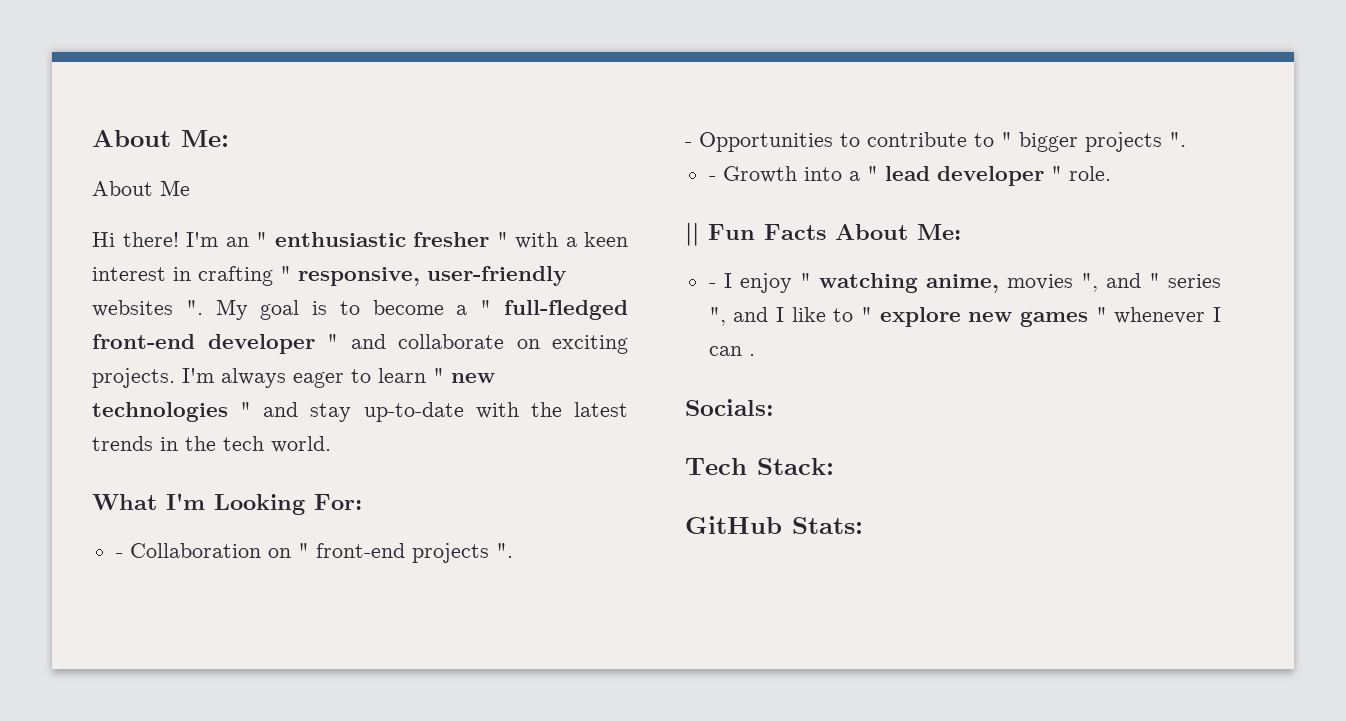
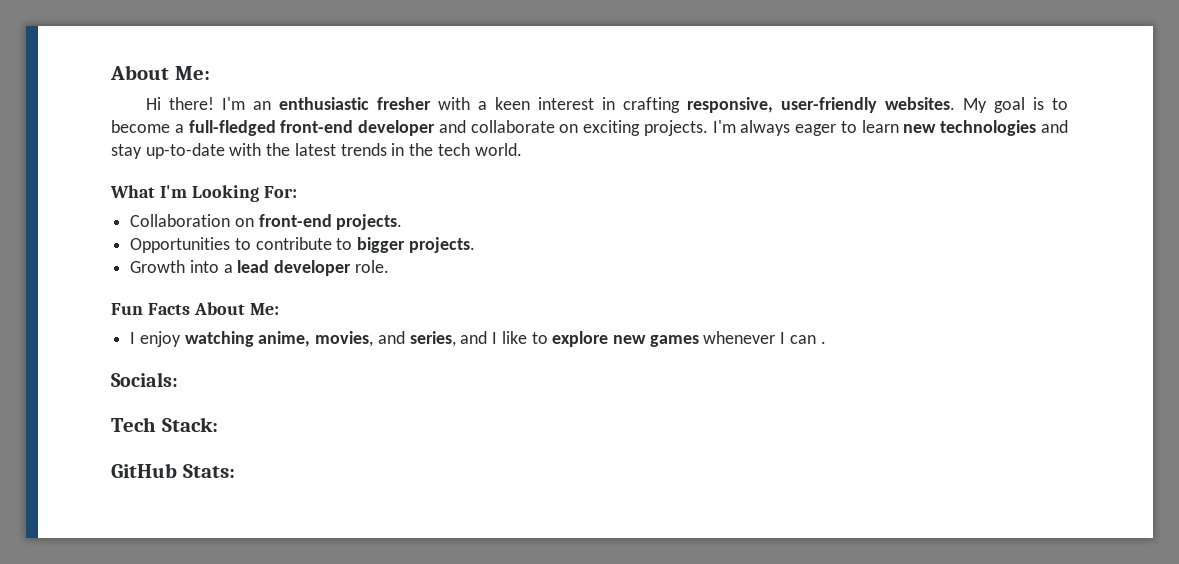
[92,130,229,147] [92,180,190,196] About Me: // About Me -> [110,65,210,80] About Me:
[256,232,267,247] " -> (271, 105) none
[496,232,508,247] " -> (431, 103) none
[280,266,291,281] " -> (680, 105) none
[92,300,203,317] websites ". -> [884,97,955,110] websites.
[480,300,492,315] " -> (184, 128) none
[327,334,338,349] " -> (436, 128) none
[433,368,444,383] " -> (899, 126) none
[240,402,252,417] " -> (1037, 128) none
[115,553,123,558] - -> (297, 192) none
[297,543,513,563] [685,132,1186,152] [708,176,716,181] " front-end projects ". // - Opportunities to contribute to " bigger projects ". // - -> [258,214,403,230] [130,237,475,253] front-end projects. // Opportunities to contribute to bigger projects. //
[866,166,878,181] " -> (233, 268) none
[1050,166,1062,181] " -> (352, 268) none
[685,222,699,246] || -> (389, 266) none
[708,283,716,288] - -> (279, 309) none
[799,273,811,288] " -> (181, 339) none
[1006,273,1221,292] [708,307,726,326] movies ", and " series ", -> [315,331,456,347] movies, and series,
[860,307,872,322] " -> (548, 338) none
[1095,307,1107,322] " -> (699, 341) none

